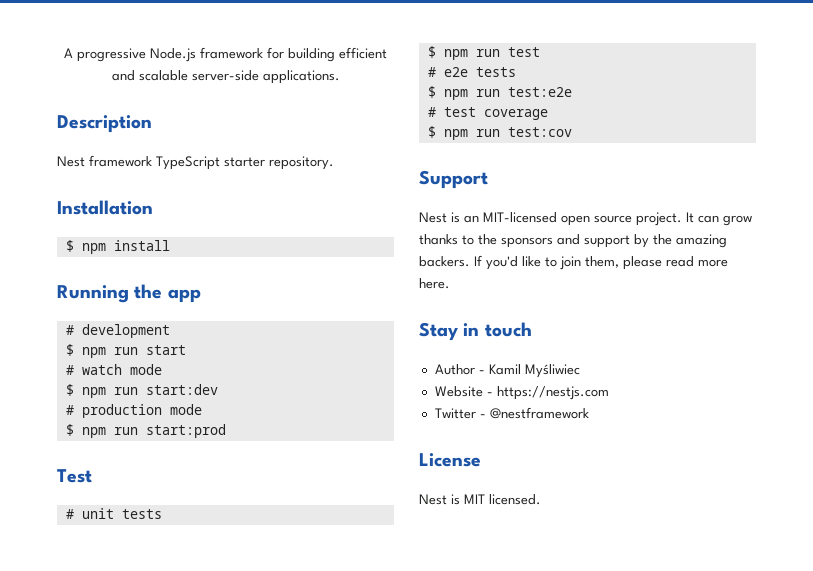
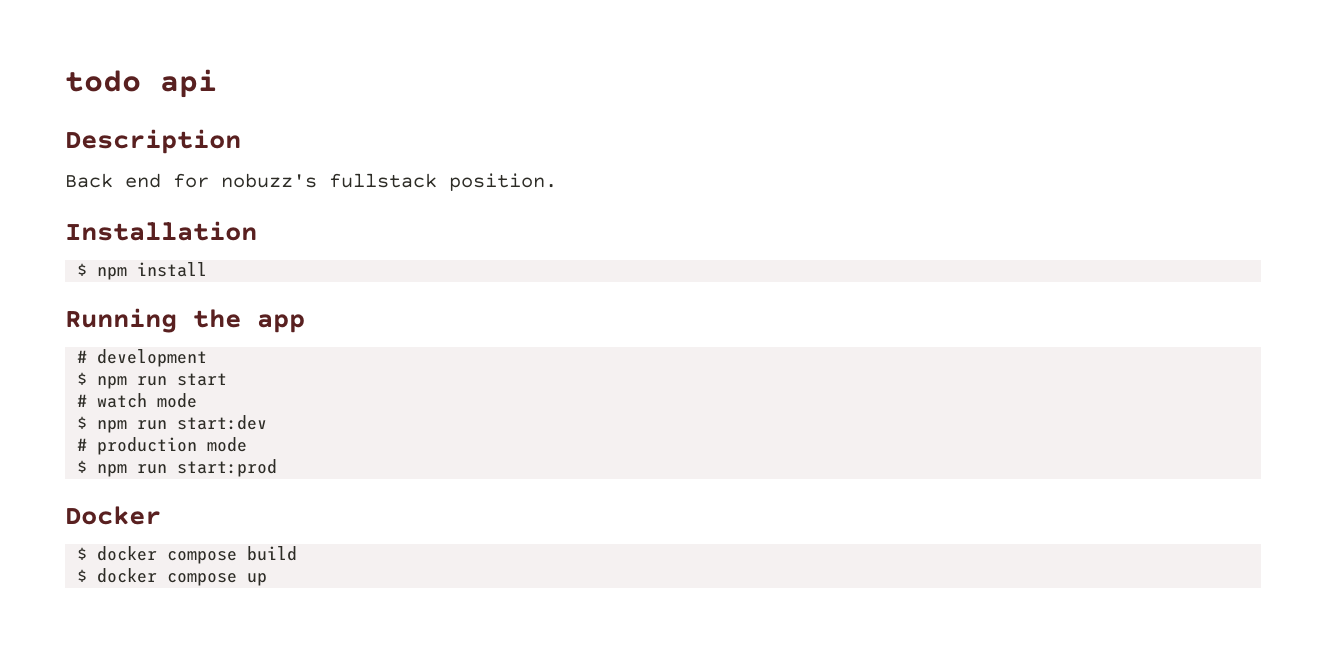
[64,47,387,62] [111,70,340,84] [57,115,152,133] [57,155,334,170] A progressive Node.js framework for building efficient and scalable server-side applications. // Description // Nest framework TypeScript starter repository. -> [65,69,217,98] [65,129,241,154] [65,173,557,191] todo api // Description // Back end for nobuzz's fullstack position.
[57,469,92,483] [65,508,162,519] [427,46,540,60] [427,67,516,77] [427,86,572,100] [427,107,548,120] [427,126,572,140] [419,170,488,189] [419,212,752,226] [419,234,727,248] [419,255,728,270] [419,278,450,289] [419,322,532,341] [434,364,580,378] [434,386,609,400] [434,407,589,419] [419,453,481,467] [419,494,541,505] Test // # unit tests // $ npm run test // # e2e tests // $ npm run test:e2e // # test coverage // $ npm run test:cov // Support // Nest is an MIT-licensed open source project. It can grow thanks to the sponsors and support by the amazing backers. If you'd like to join them, please read more here. // Stay in touch // Author - Kamil Myśliwiec // Website - https://nestjs.com // Twitter - @nestframework // License // Nest is MIT licensed. -> [65,506,161,525] [77,546,298,564] [77,568,268,586] Docker // $ docker compose build // $ docker compose up

